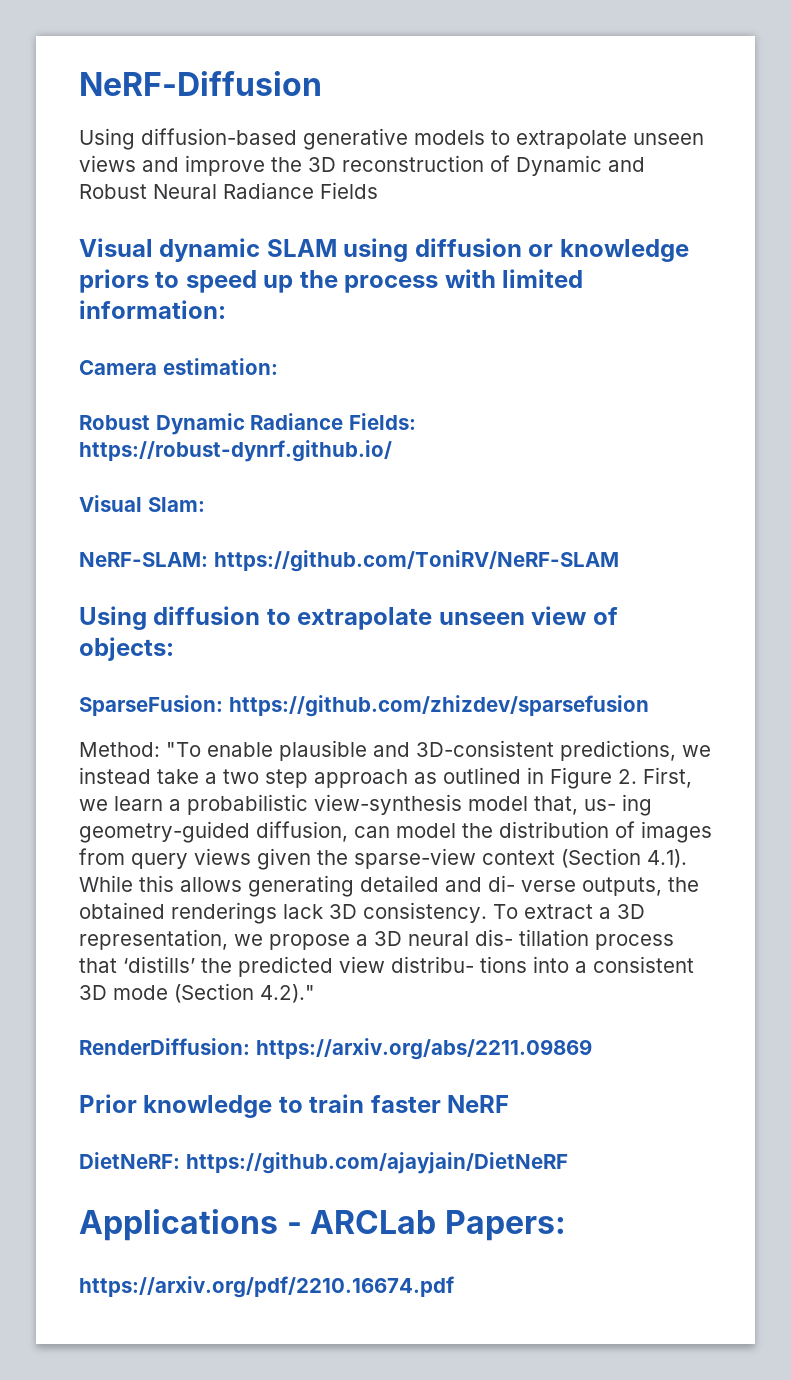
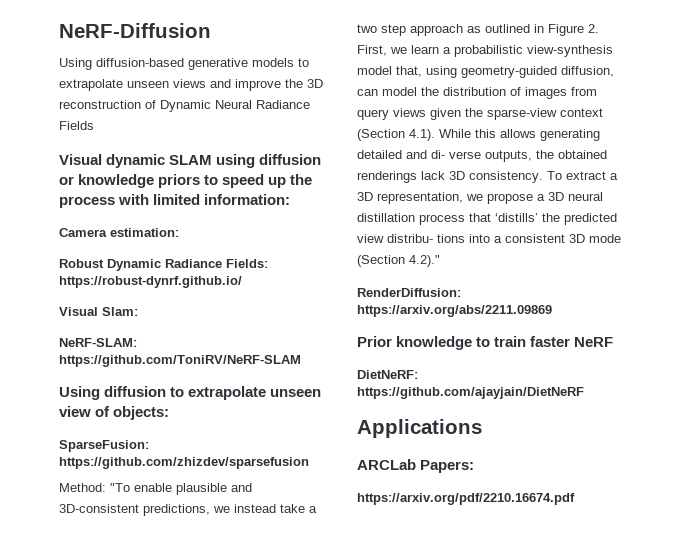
[608,157,645,172] [79,184,147,199] and Robust -> (211, 106) none
[584,794,652,816] us- ing -> [426,66,457,78] using
[475,929,589,946] dis- tillation -> [357,213,415,222] distillation
[286,1222,302,1234] - -> (482, 428) //

